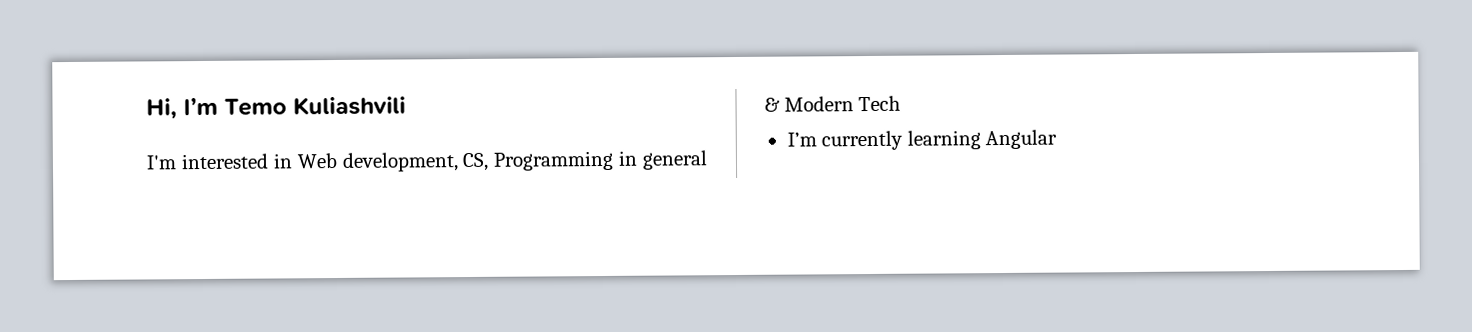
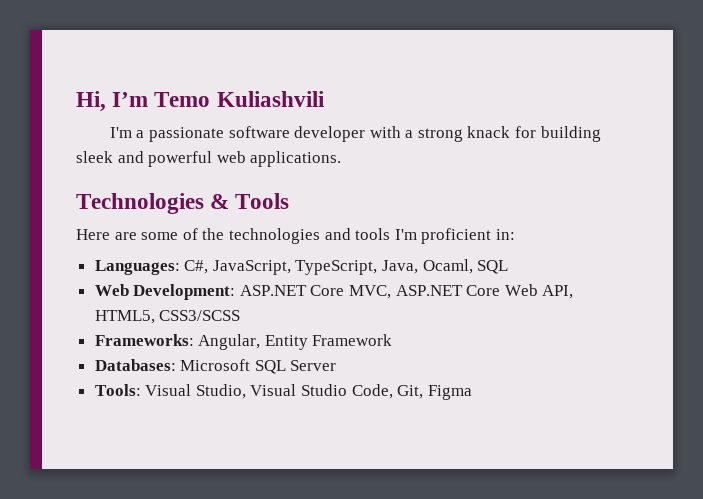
[180,150,708,172] [764,95,902,112] [786,129,1058,151] interested in Web development, CS, Programming in general & Modern Tech // I’m currently learning Angular -> [136,126,601,142] [76,151,342,167] [76,193,290,214] [76,228,515,244] [94,259,509,275] [94,284,574,300] [94,310,241,324] [94,334,393,350] [94,359,337,374] [94,384,472,400] a passionate software developer with a strong knack for building sleek and powerful web applications. // Technologies & Tools // Here are some of the technologies and tools I'm proficient in: // Languages: C#, JavaScript, TypeScript, Java, Ocaml, SQL // Web Development: ASP.NET Core MVC, ASP.NET Core Web API, HTML5, CSS3/SCSS // Frameworks: Angular, Entity Framework // Databases: Microsoft SQL Server // Tools: Visual Studio, Visual Studio Code, Git, Figma

